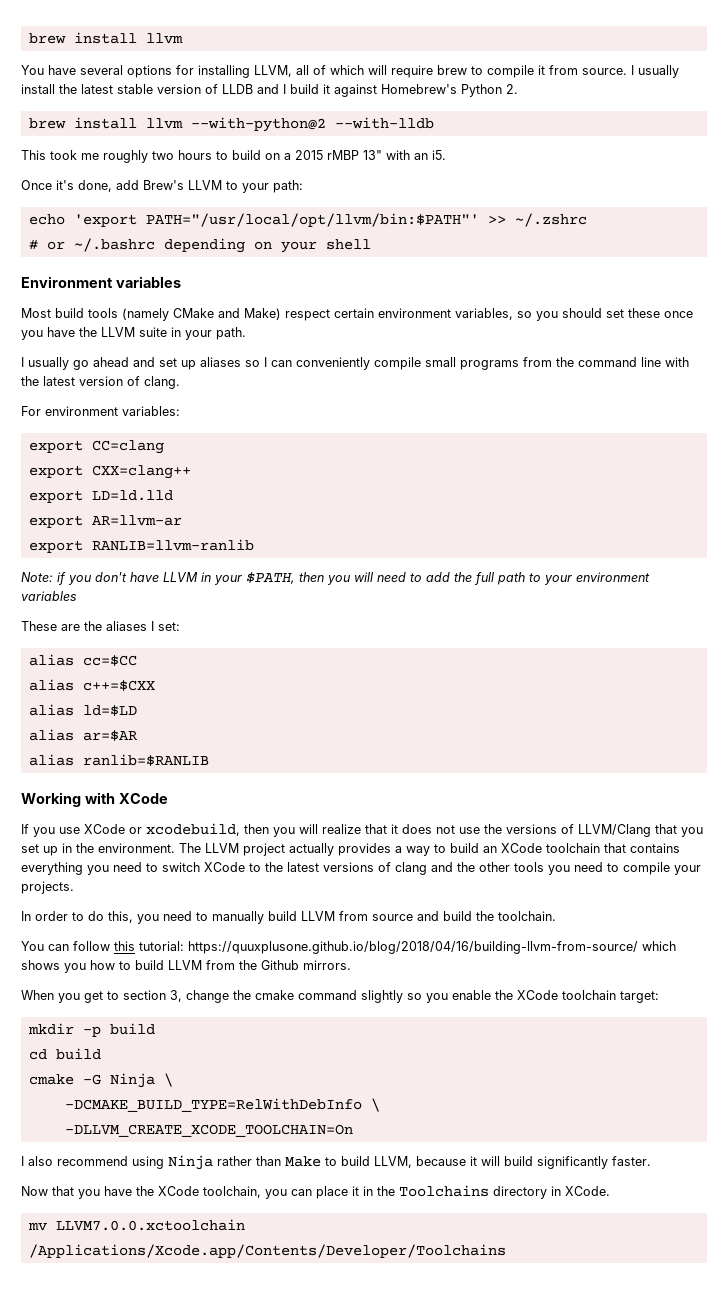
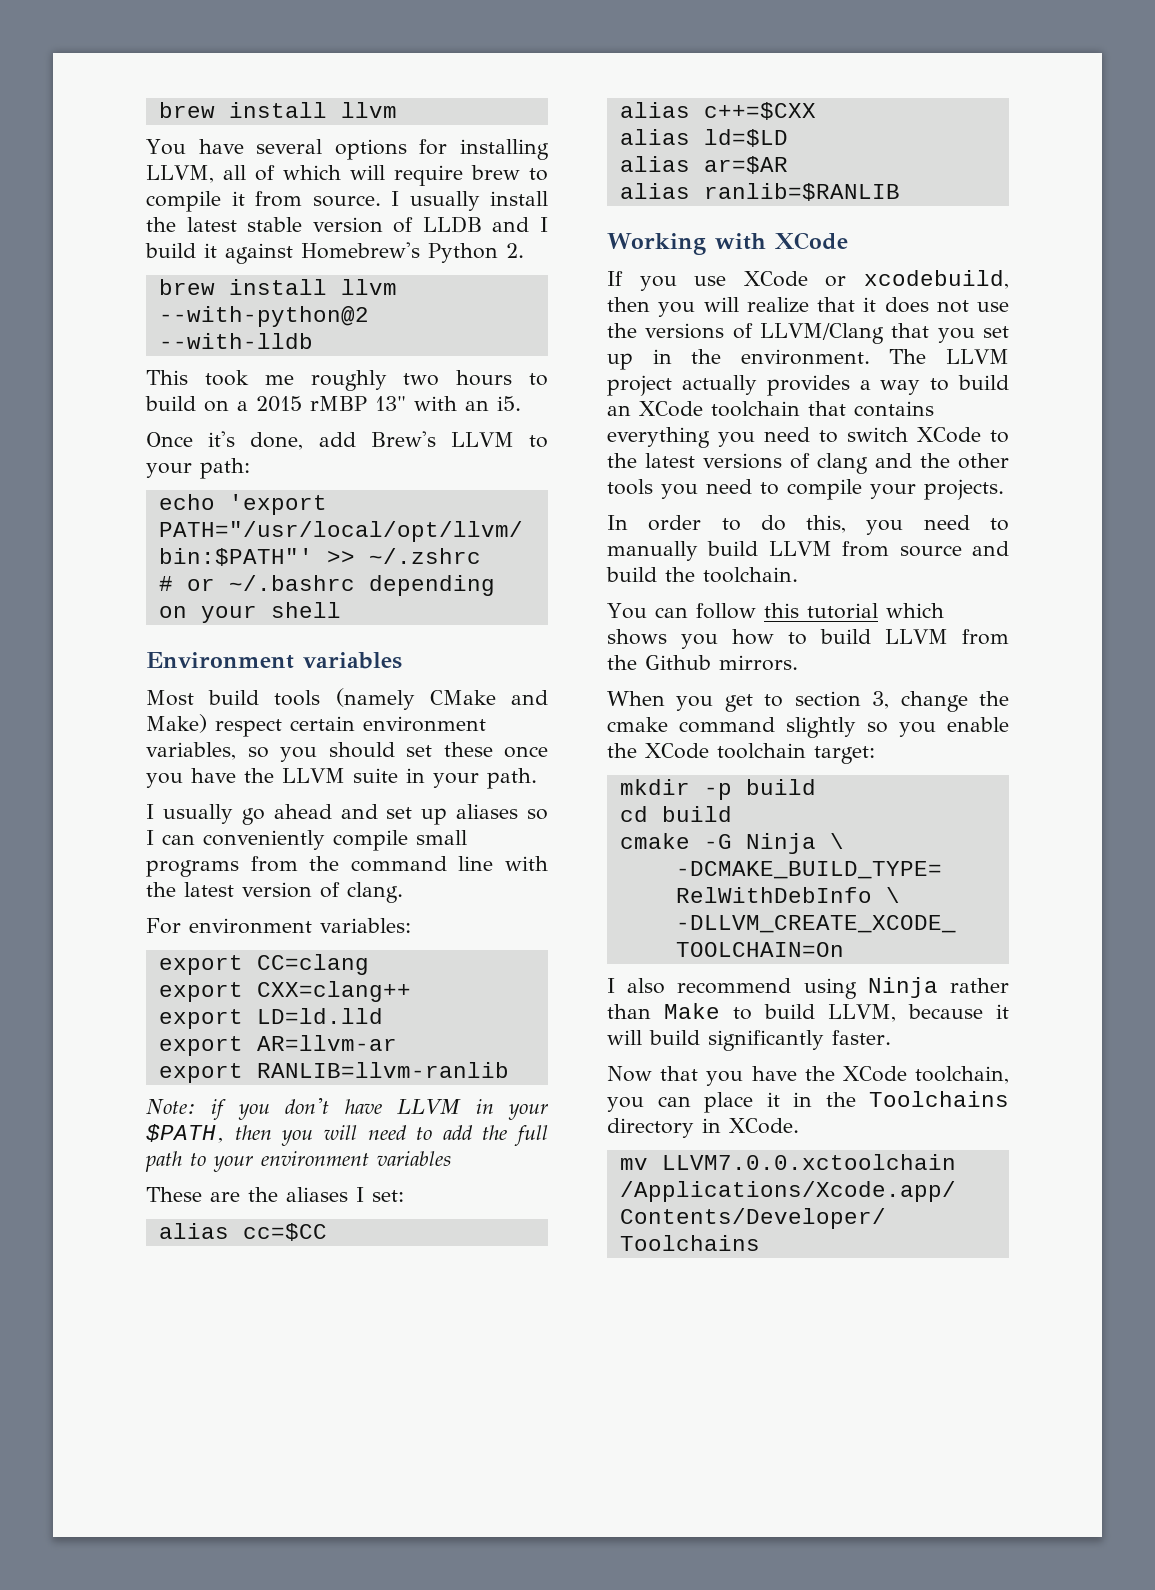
[139,941,638,954] tutorial: https://quuxplusone.github.io/blog/2018/04/16/building-llvm-from-source/ -> [806,603,878,619] tutorial

